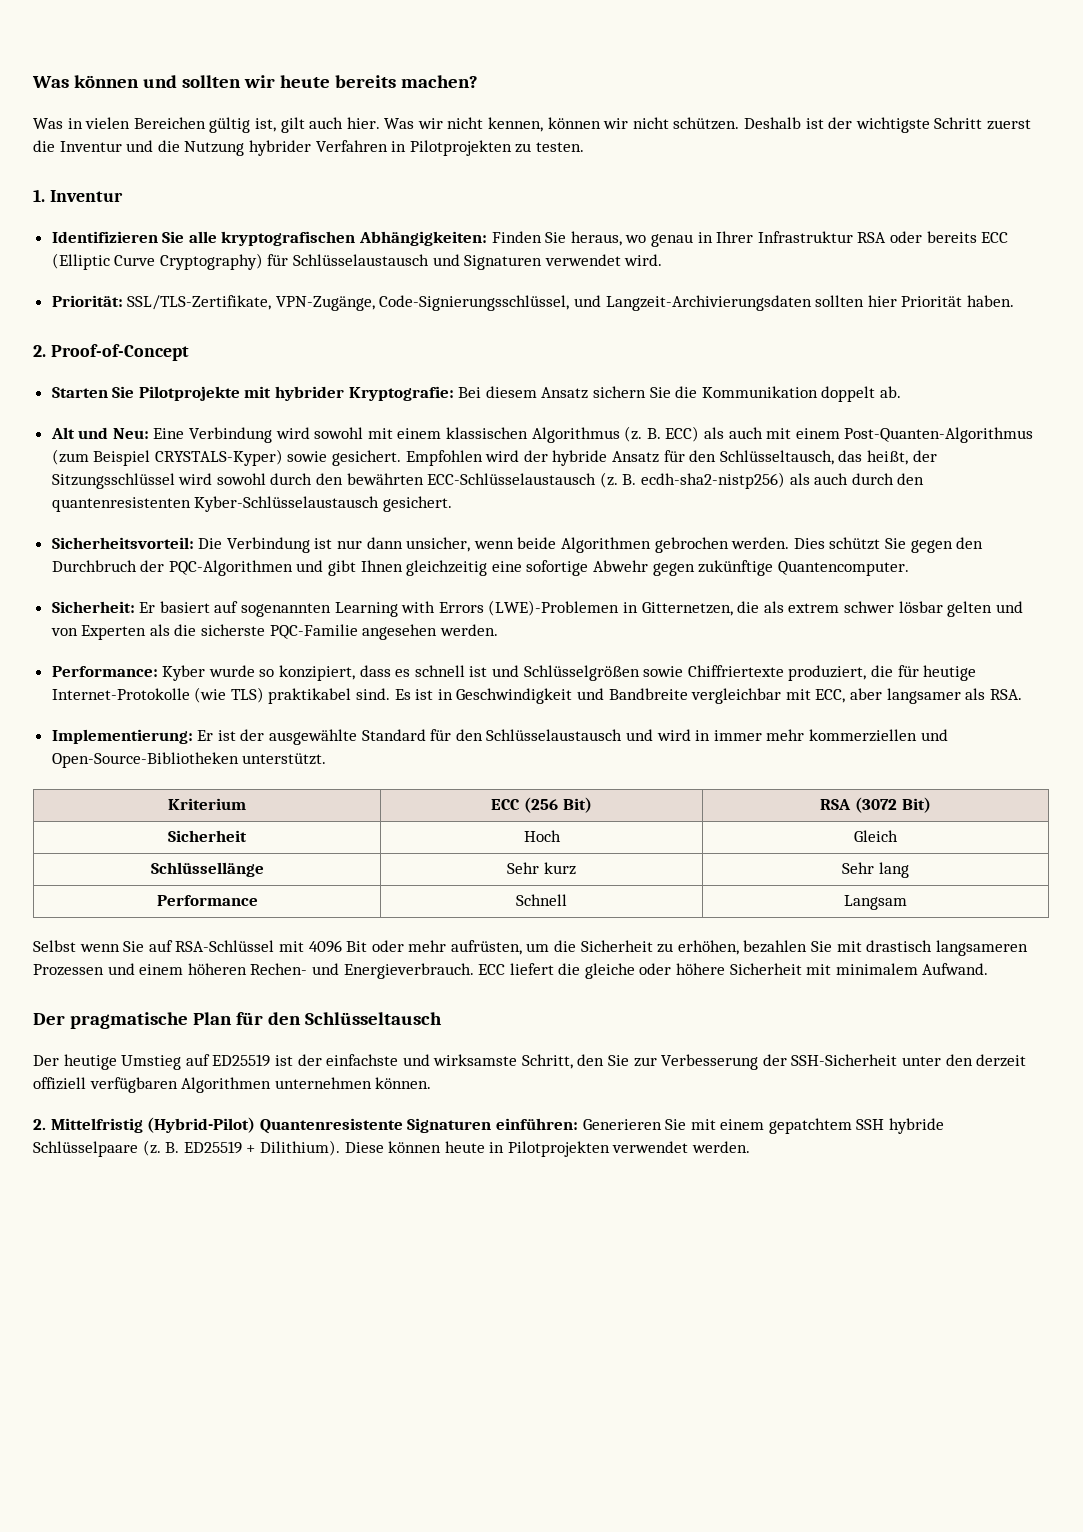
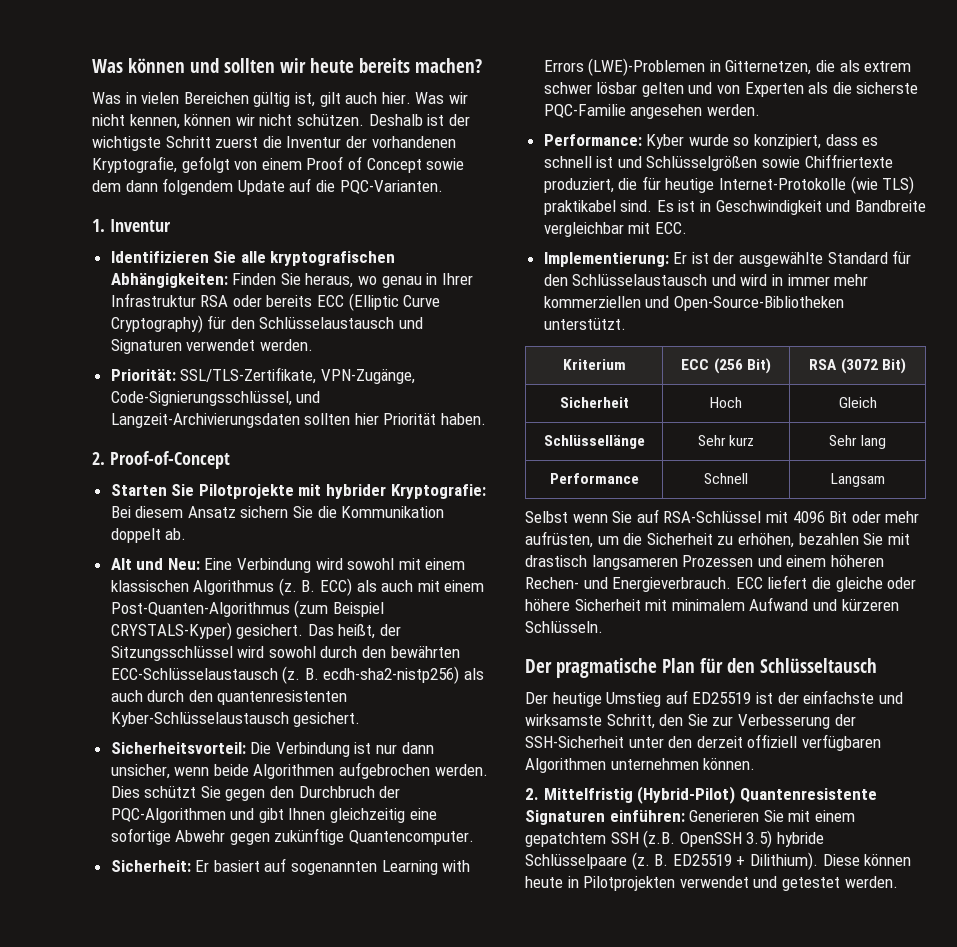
[126,140,584,156] und die Nutzung hybrider Verfahren in Pilotprojekten zu testen. -> [345,136,456,148] [92,156,465,173] [92,178,443,195] der vorhandenen Kryptografie, gefolgt von einem Proof of Concept sowie dem dann folgendem Update auf die PQC-Varianten.
(289, 260) none -> [230,317,255,329] den
[624,254,663,266] wird. -> [259,339,313,351] werden.
[287,450,863,466] sowie gesichert. Empfohlen wird der hybride Ansatz für den Schlüsseltausch, das -> [236,624,334,639] gesichert. Das
[654,537,729,553] gebrochen -> [339,762,431,779] aufgebrochen
[815,688,1022,704] ECC, aber langsamer als RSA. -> [654,222,687,234] ECC.
[922,963,989,975] Aufwand. -> [749,597,899,611] [525,621,603,633] Aufwand und kürzeren Schlüsseln.
(885, 1124) none -> [643,830,773,848] (z.B. OpenSSH 3.5)
(689, 1147) none -> [753,876,840,891] und getestet

